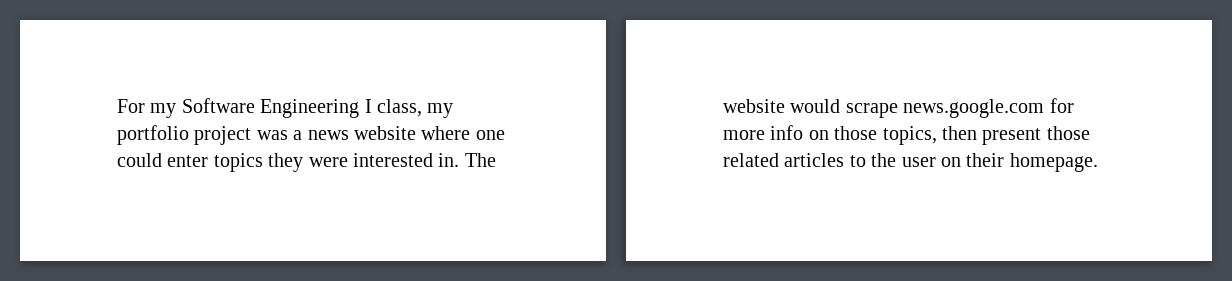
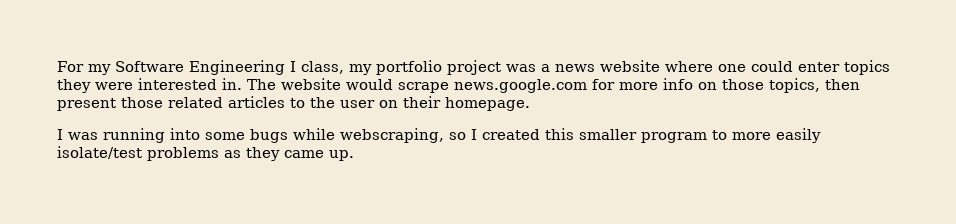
(1098, 162) none -> [57,128,821,143] [57,146,354,161] // I was running into some bugs while webscraping, so I created this smaller program to more easily isolate/test problems as they came up.

